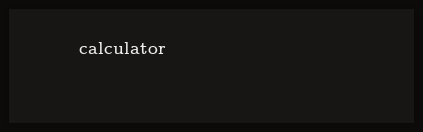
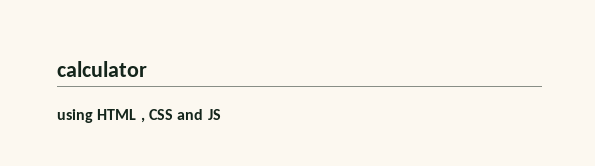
(166, 48) none -> [57,109,221,123] // using HTML , CSS and JS

